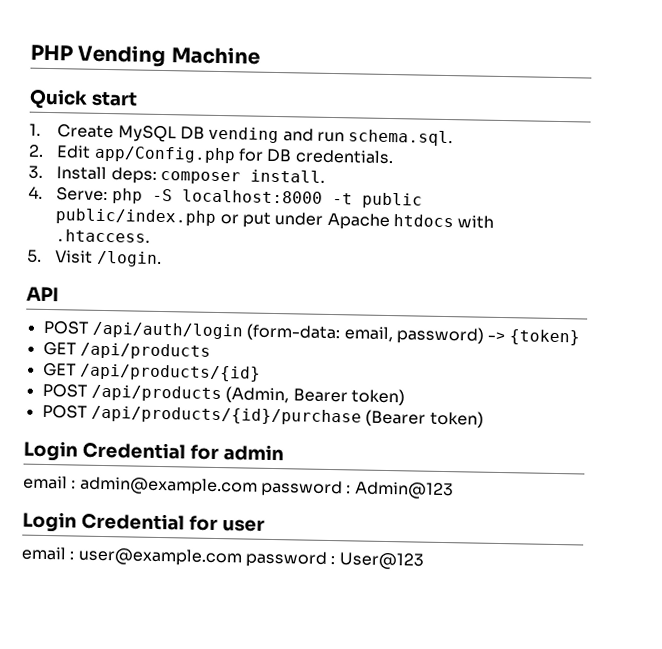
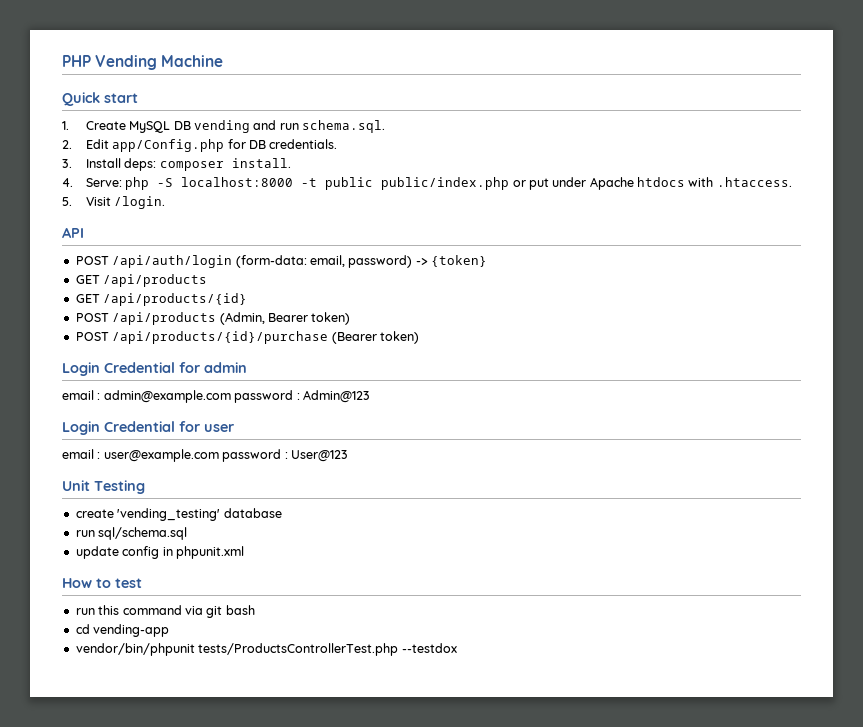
(424, 561) none -> [62,480,145,494] [75,508,282,521] [75,527,188,540] [75,546,244,559] [62,578,142,588] [75,605,255,618] [75,624,170,637] [75,643,457,656] // Unit Testing // create 'vending_testing' database // run sql/schema.sql // update config in phpunit.xml // How to test // run this command via git bash // cd vending-app // vendor/bin/phpunit tests/ProductsControllerTest.php --testdox

